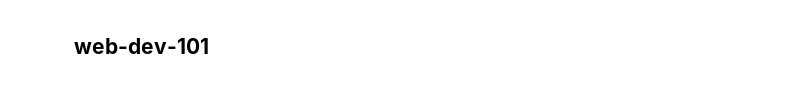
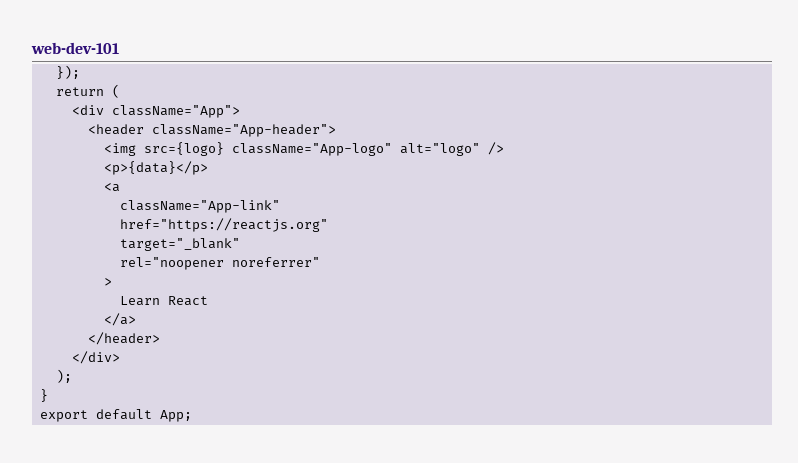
(209, 46) none -> [56,65,81,79] [56,84,121,98] [72,105,241,118] [88,124,337,137] [104,142,505,156] [104,161,209,175] [104,183,121,192] [120,200,281,213] [120,218,329,232] [120,238,241,251] [120,257,321,270] [104,278,113,286] [120,296,209,306] [104,313,137,326] [88,332,161,345] [72,351,121,364] [56,369,73,383] [40,389,49,402] [40,409,193,422] // }); // return ( // <div className="App"> // <header className="App-header"> // <img src={logo} className="App-logo" alt="logo" /> // <p>{data}</p> // <a // className="App-link" // href="https://reactjs.org" // target="_blank" // rel="noopener noreferrer" // > // Learn React // </a> // </header> // </div> // ); // } // export default App;

